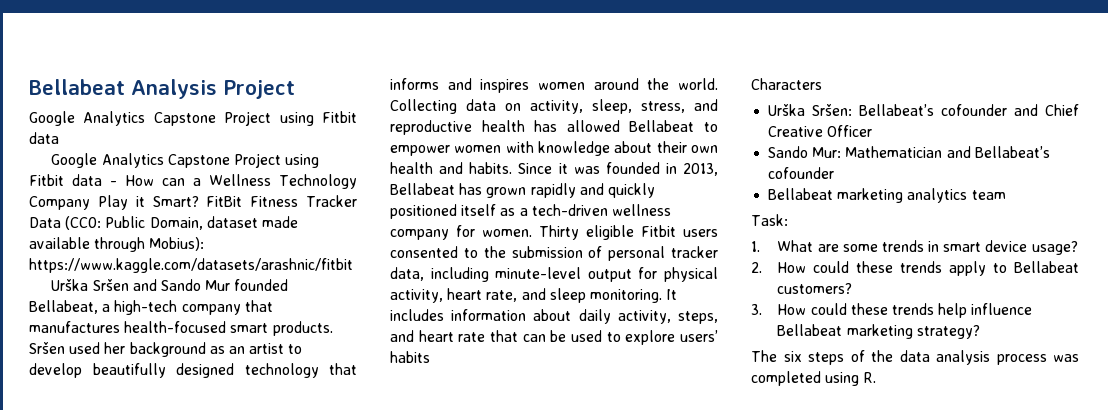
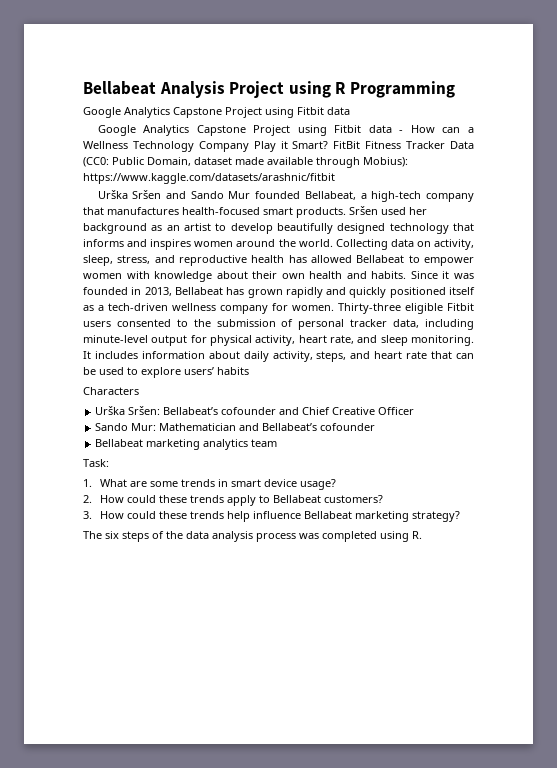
(295, 89) none -> [288,81,455,98] using R Programming
[539,225,579,240] Thirty -> [338,303,401,314] Thirty-three

